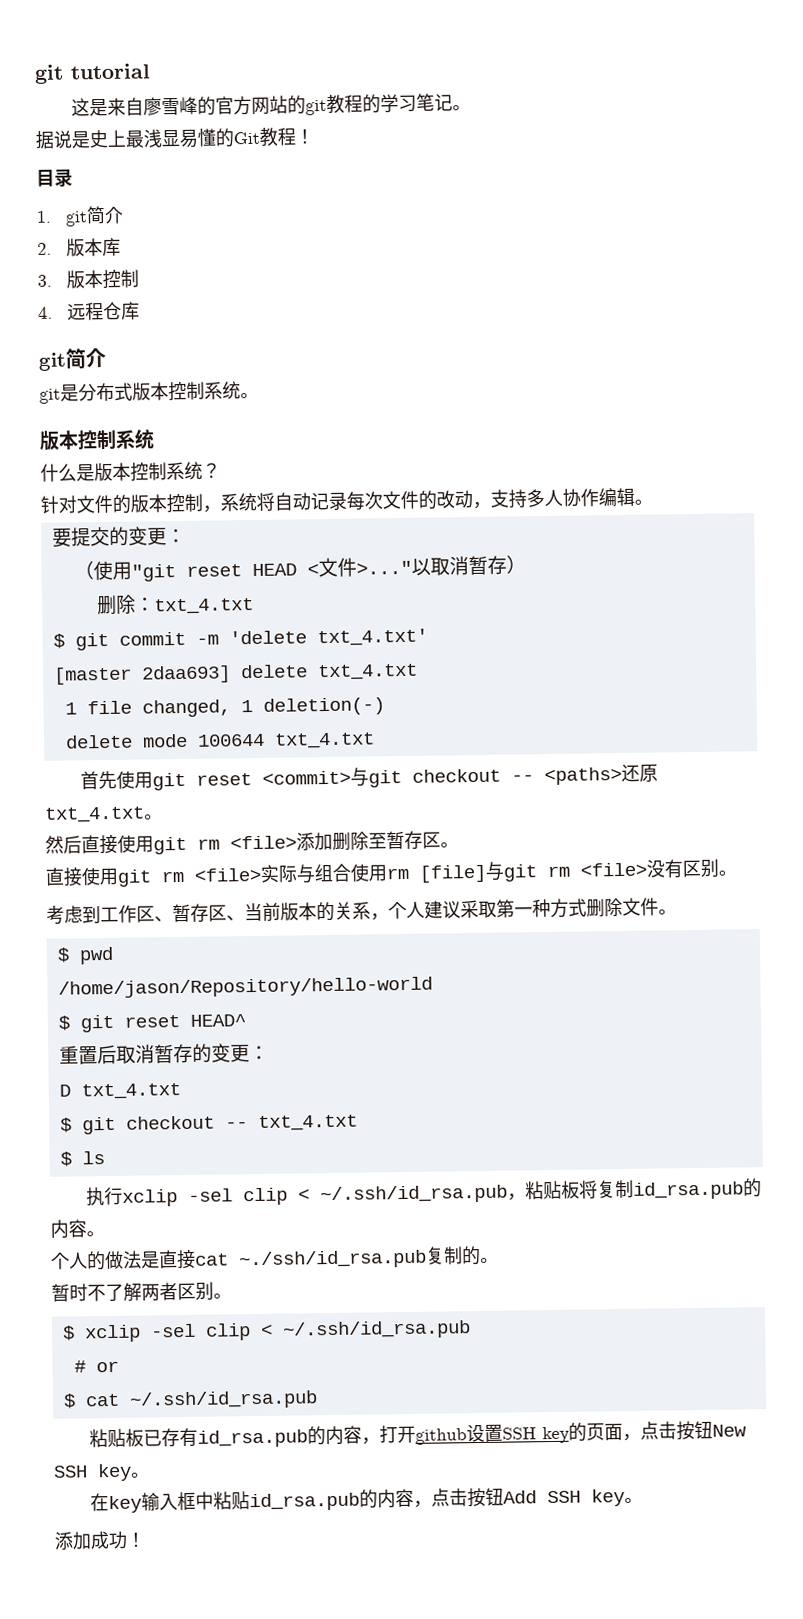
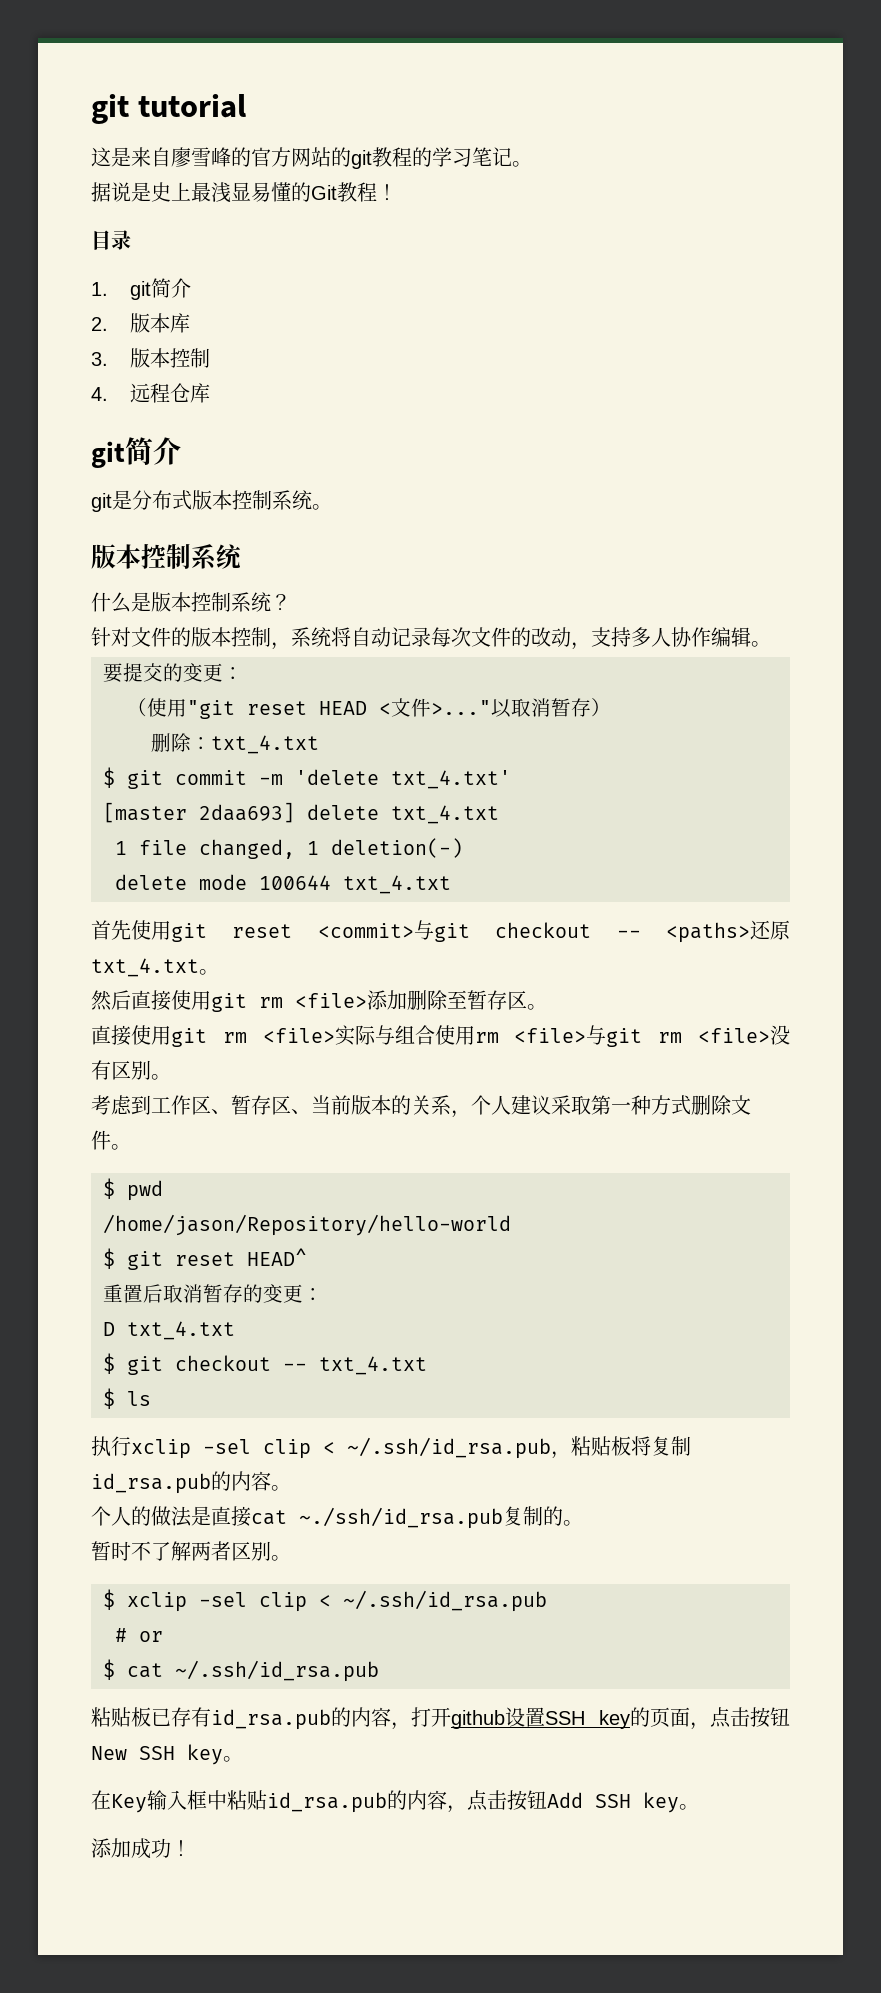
[419,864,486,883] [file] -> [514,1028,587,1043] <file>
[107,1495,142,1514] key -> [111,1794,147,1813] Key

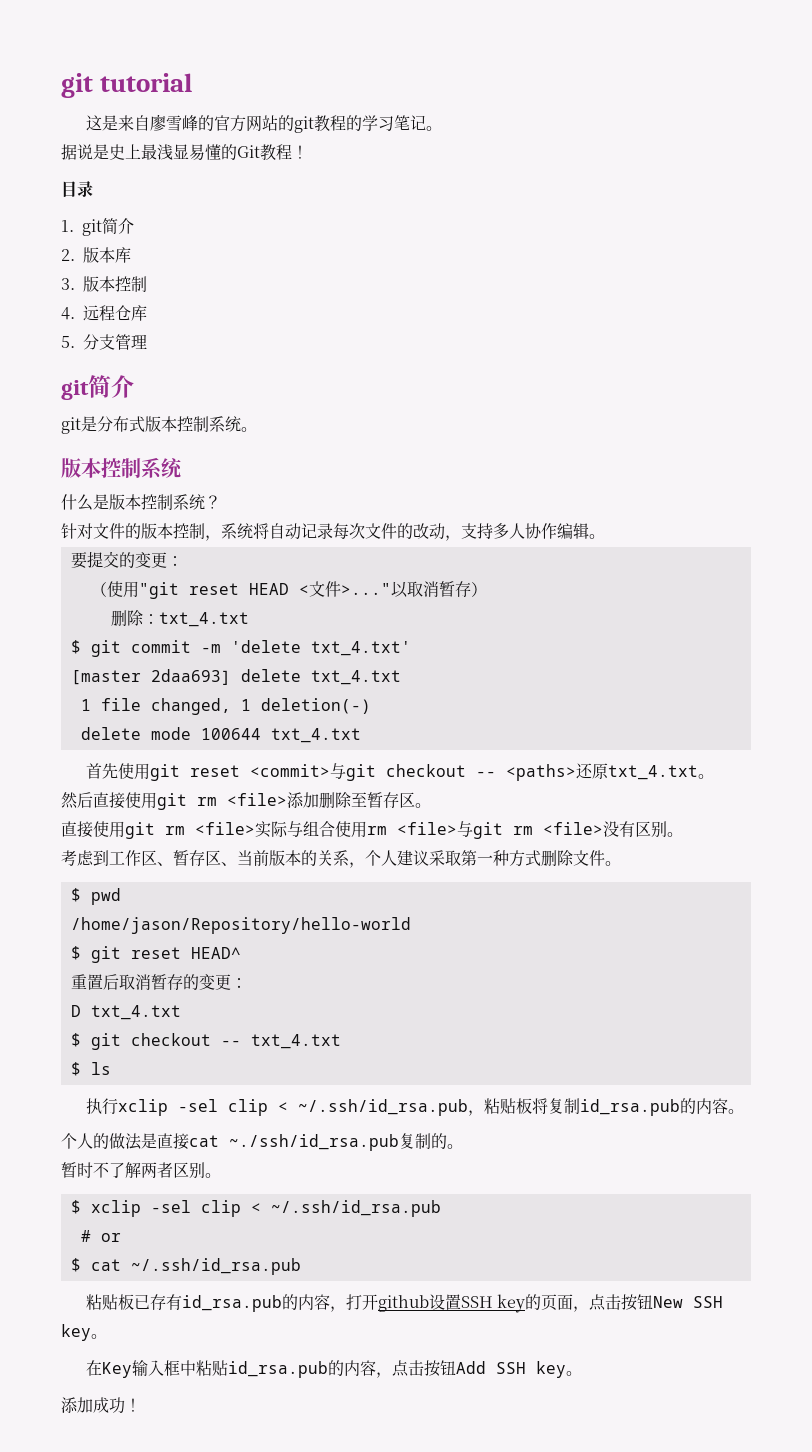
(210, 393) none -> [61,334,147,350] // 5.分支管理

